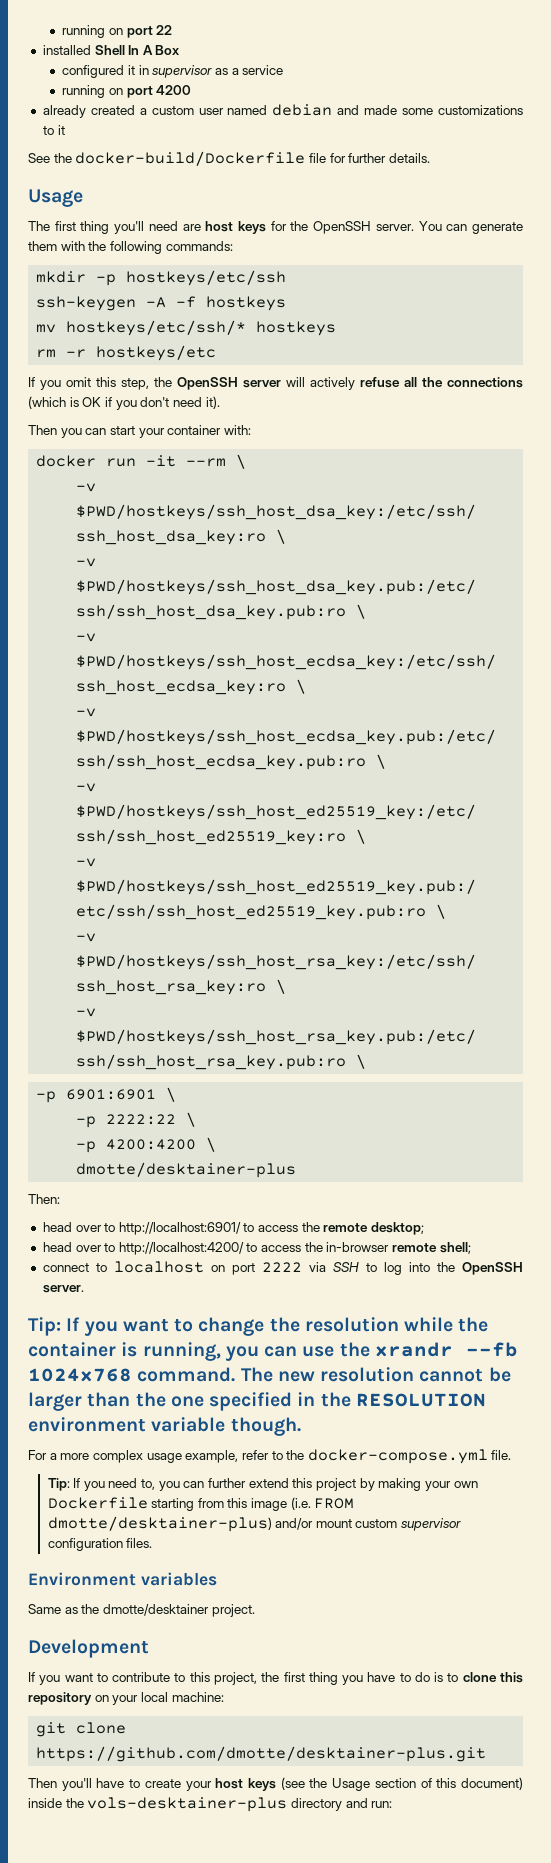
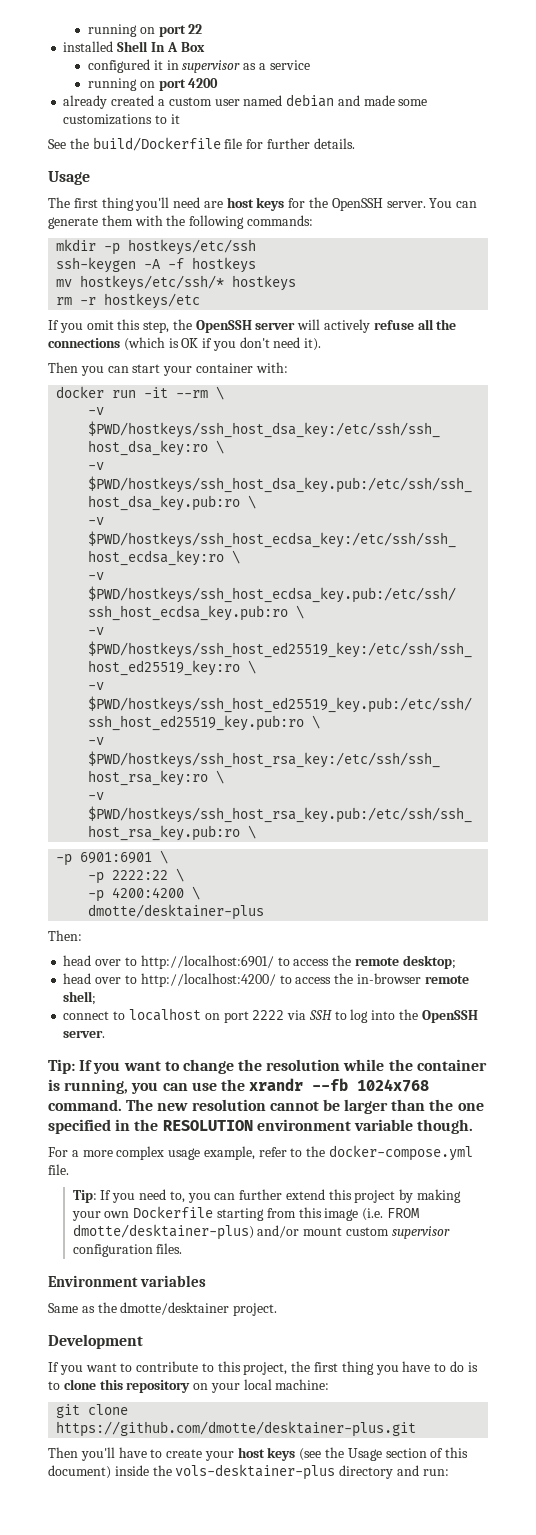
[75,151,306,166] docker-build/Dockerfile -> [92,137,221,151] build/Dockerfile

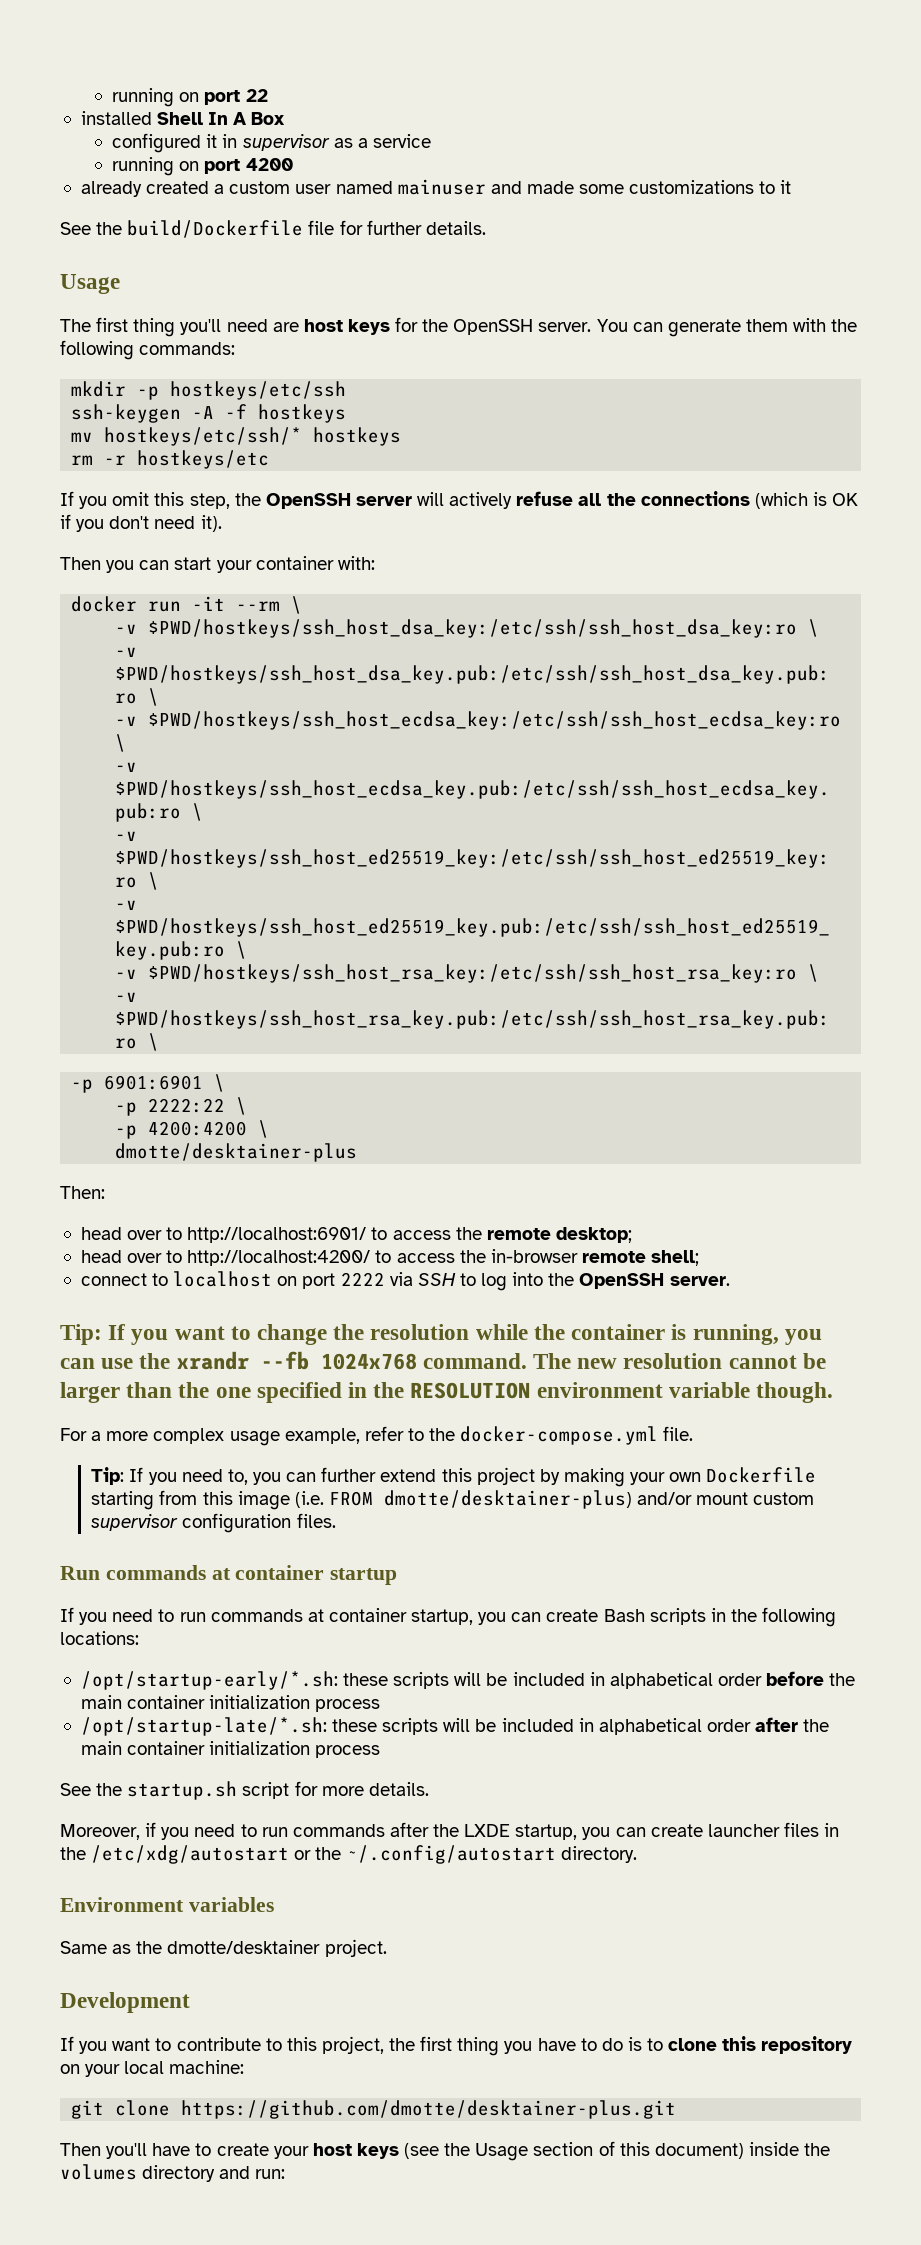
[286,94,335,107] debian -> [397,179,486,195] mainuser
(183, 1248) none -> [60,1565,398,1585] [60,1607,837,1627] [60,1631,139,1645] [80,1671,856,1690] [80,1695,381,1712] [80,1717,830,1736] [80,1741,381,1758] [60,1781,429,1800] [60,1822,840,1840] [60,1845,637,1864] // Run commands at container startup // If you need to run commands at container startup, you can create Bash scripts in the following locations: // /opt/startup-early/*.sh: these scripts will be included in alphabetical order before the main container initialization process // /opt/startup-late/*.sh: these scripts will be included in alphabetical order after the main container initialization process // See the startup.sh script for more details. // Moreover, if you need to run commands after the LXDE startup, you can create launcher files in the /etc/xdg/autostart or the ~/.config/autostart directory.
[175,1464,336,1480] vols-desktainer-plus -> [60,2164,137,2180] volumes

